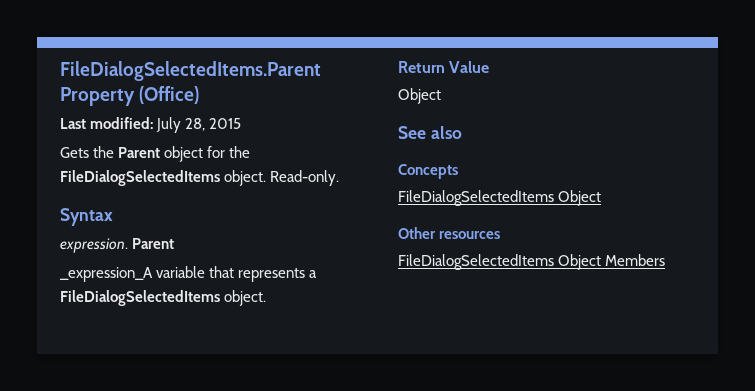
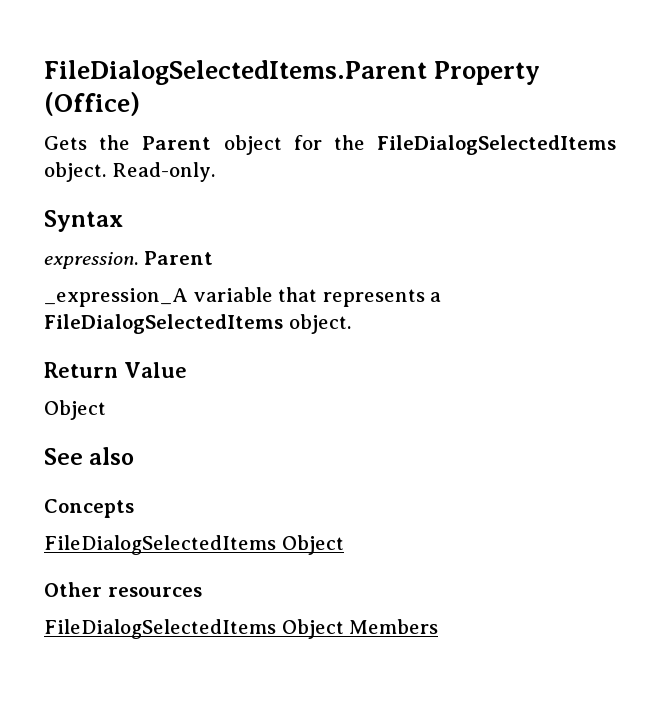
[60,117,242,133] // Last modified: July 28, 2015 -> (140, 104) none

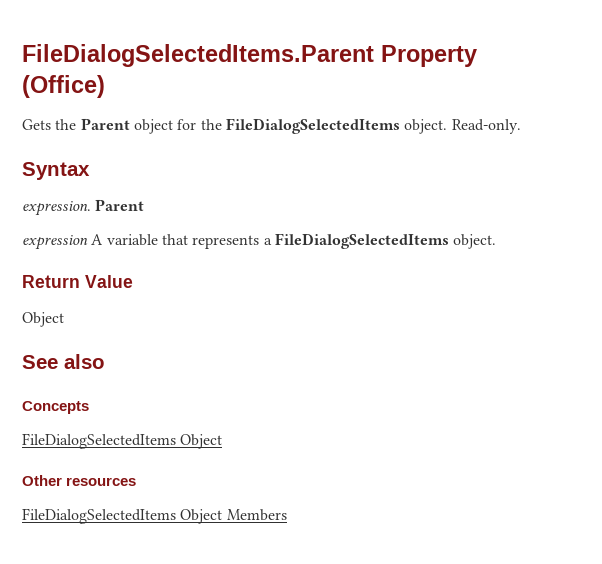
[44,288,188,307] _expression_A -> [22,234,104,250] expression A

